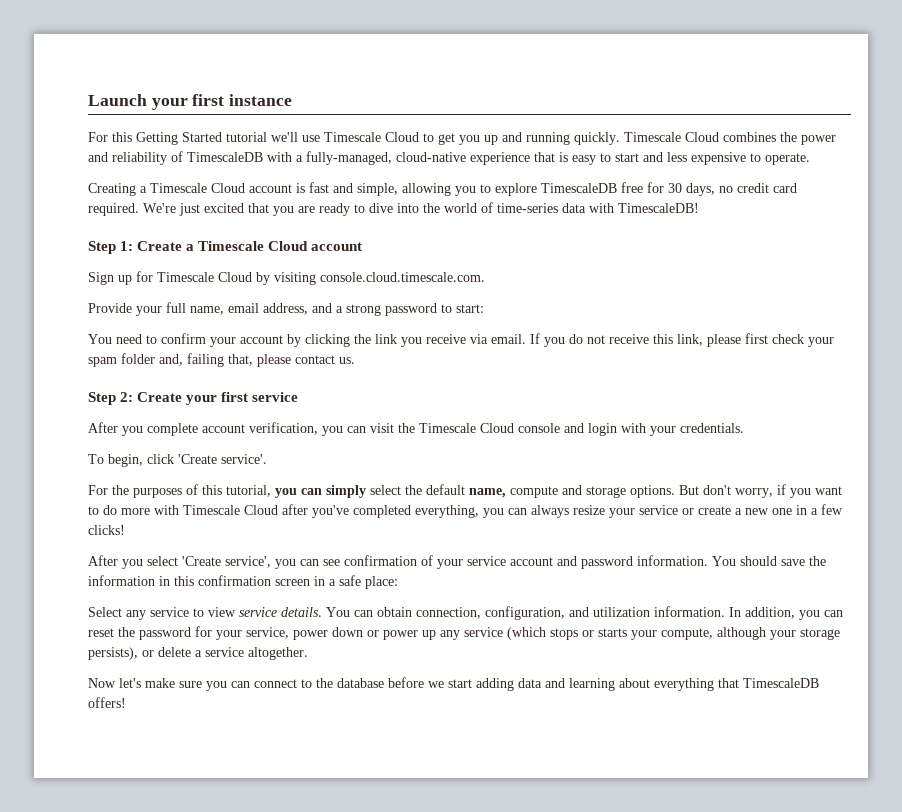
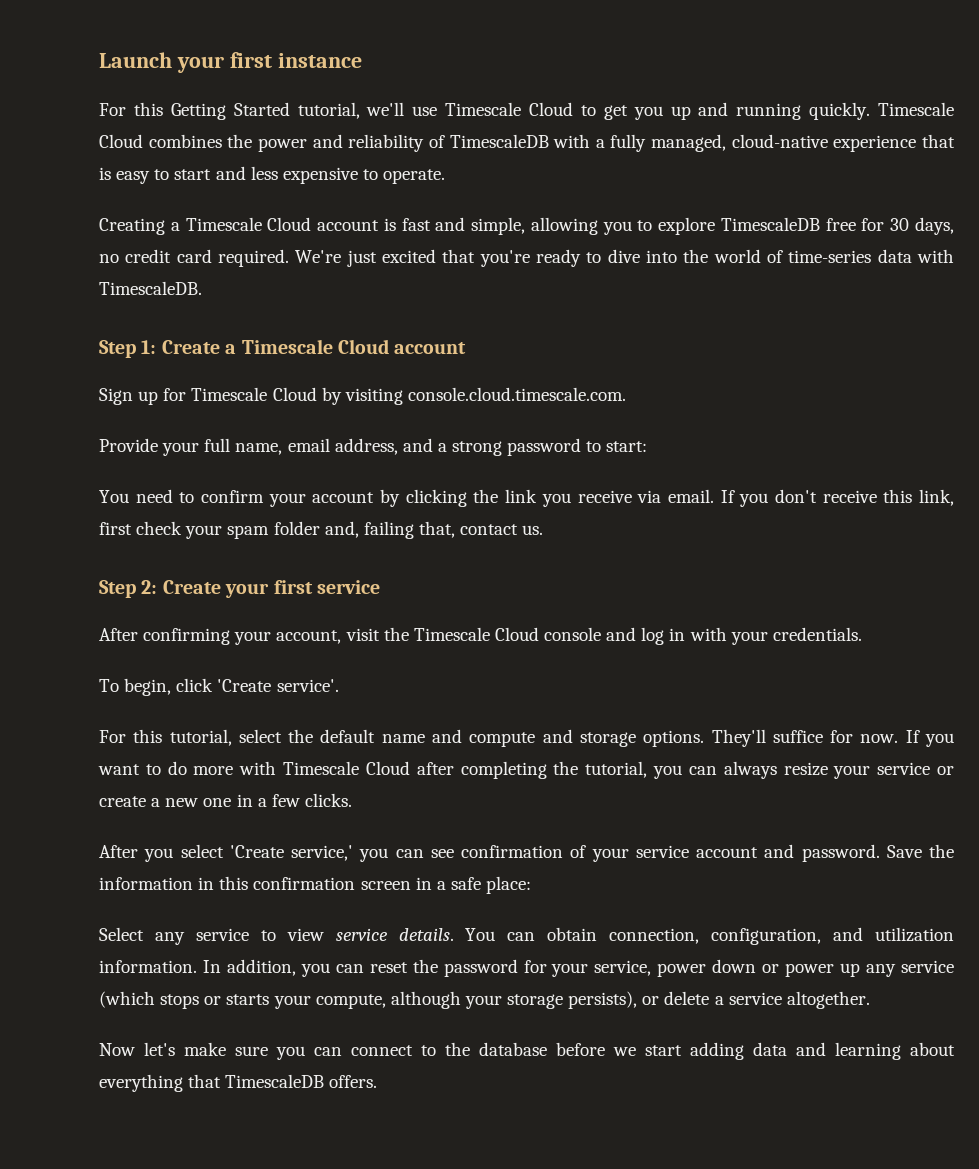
[226,132,267,142] tutorial -> [297,102,360,119] tutorial,
[306,151,392,165] fully-managed, -> [610,134,727,152] fully managed,
[273,206,315,216] you are -> [479,250,530,267] you're
[618,203,699,213] TimescaleDB! -> [99,281,202,295] TimescaleDB.
[569,334,605,344] do not -> [774,489,817,503] don't
[707,334,741,347] please -> (955, 497) none
[257,354,291,367] please -> (455, 529) none
[122,422,366,436] you complete account verification, you can -> [143,628,342,645] confirming your account,
[588,423,617,436] login -> [641,627,686,645] log in
[112,484,366,498] the purposes of this tutorial, you can simply -> [133,729,232,746] this tutorial,
[469,488,506,498] name, -> [381,729,463,743] name and
[679,484,786,498] But don't worry, if -> [711,729,920,747] They'll suffice for now. If
[312,505,479,518] you've completed everything, -> [460,761,648,779] completing the tutorial,
[88,525,125,535] clicks! -> [304,793,352,807] clicks.
[225,556,271,568] service', -> [291,845,353,861] service,'
[581,555,805,569] password information. You should save -> [801,844,922,862] password. Save
[88,697,126,708] offers! -> [329,1075,378,1088] offers.

